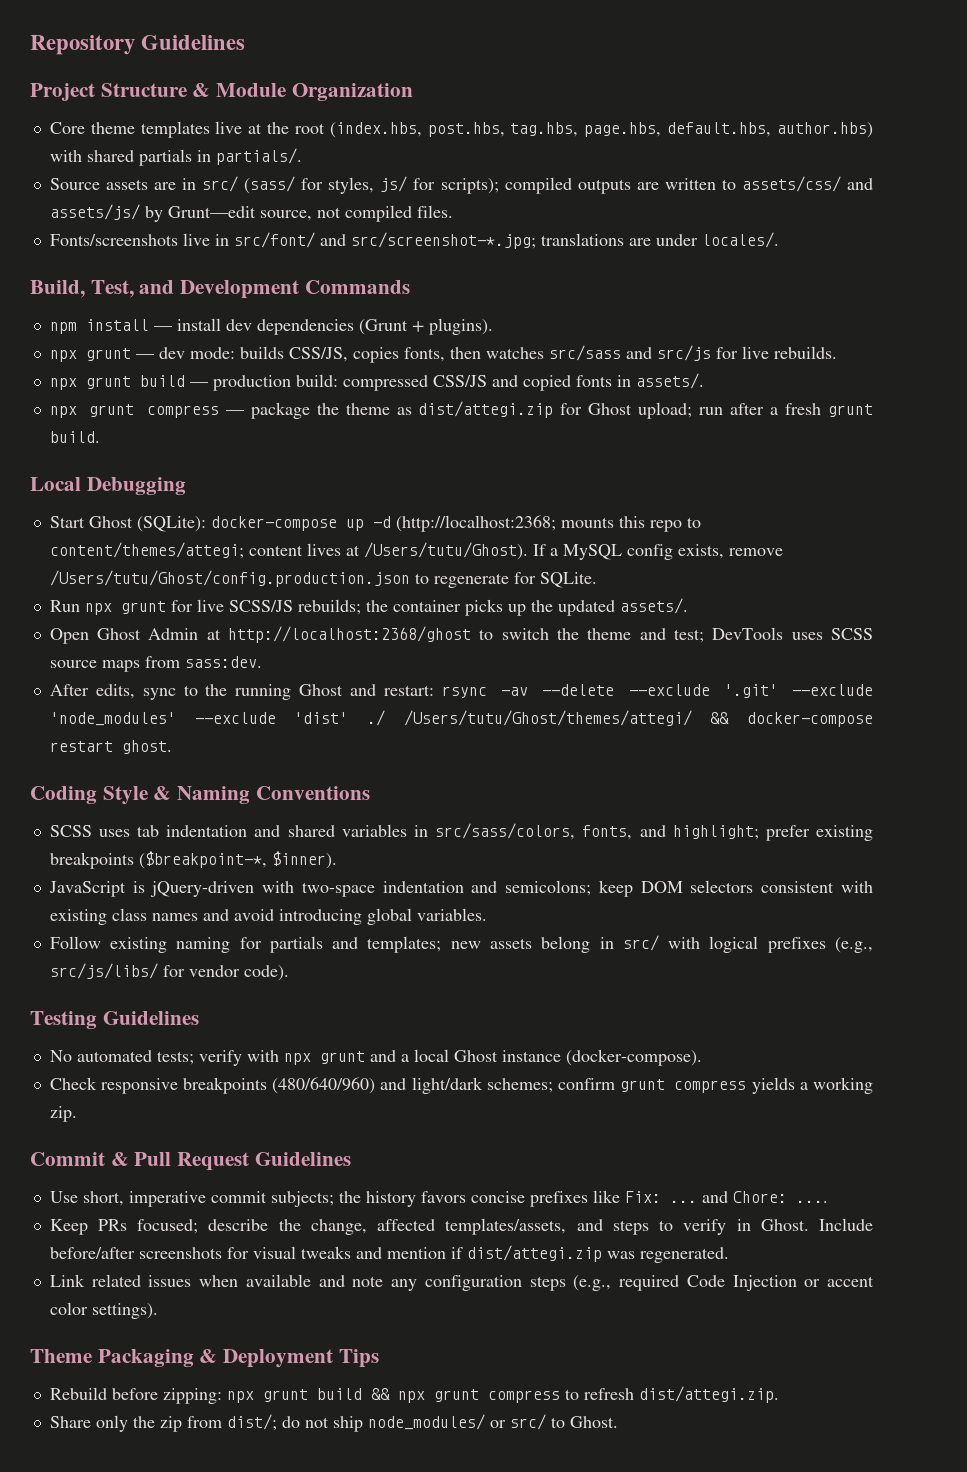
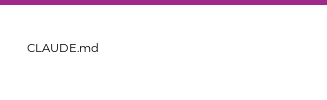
[30,35,246,55] [30,83,413,101] [49,121,874,138] [49,148,302,166] [49,176,874,194] [49,204,453,222] [49,232,779,249] [30,280,410,299] [49,318,493,335] [49,345,837,363] [49,373,704,391] [49,401,874,419] [49,431,100,443] [30,477,186,495] [49,515,701,532] [49,542,783,560] [49,570,597,588] [49,598,688,616] [49,626,873,644] [49,656,262,672] [49,684,874,700] [49,710,874,727] [49,740,172,754] [30,786,370,805] [49,823,874,841] [49,851,337,869] [48,880,873,897] [49,908,487,925] [49,935,873,953] [49,963,289,981] [30,1011,199,1029] [49,1049,702,1066] [49,1077,873,1094] [49,1106,77,1122] [30,1152,351,1171] [49,1190,828,1207] [49,1218,873,1235] [49,1245,729,1263] [49,1274,874,1291] [49,1302,158,1319] [30,1349,379,1368] [49,1386,779,1404] [49,1414,618,1432] Repository Guidelines // Project Structure & Module Organization // Core theme templates live at the root (index.hbs, post.hbs, tag.hbs, page.hbs, default.hbs, author.hbs) with shared partials in partials/. // Source assets are in src/ (sass/ for styles, js/ for scripts); compiled outputs are written to assets/css/ and assets/js/ by Grunt—edit source, not compiled files. // Fonts/screenshots live in src/font/ and src/screenshot-*.jpg; translations are under locales/. // Build, Test, and Development Commands // npm install — install dev dependencies (Grunt + plugins). // npx grunt — dev mode: builds CSS/JS, copies fonts, then watches src/sass and src/js for live rebuilds. // npx grunt build — production build: compressed CSS/JS and copied fonts in assets/. // npx grunt compress — package the theme as dist/attegi.zip for Ghost upload; run after a fresh grunt build. // Local Debugging // Start Ghost (SQLite): docker-compose up -d (http://localhost:2368; mounts this repo to content/themes/attegi; content lives at /Users/tutu/Ghost). If a MySQL config exists, remove /Users/tutu/Ghost/config.production.json to regenerate for SQLite. // Run npx grunt for live SCSS/JS rebuilds; the container picks up the updated assets/. // Open Ghost Admin at http://localhost:2368/ghost to switch the theme and test; DevTools uses SCSS source maps from sass:dev. // After edits, sync to the running Ghost and restart: rsync -av --delete --exclude '.git' --exclude 'node_modules' --exclude 'dist' ./ /Users/tutu/Ghost/themes/attegi/ && docker-compose restart ghost. // Coding Style & Naming Conventions // SCSS uses tab indentation and shared variables in src/sass/colors, fonts, and highlight; prefer existing breakpoints ($breakpoint-*, $inner). // JavaScript is jQuery-driven with two-space indentation and semicolons; keep DOM selectors consistent with existing class names and avoid introducing global variables. // Follow existing naming for partials and templates; new assets belong in src/ with logical prefixes (e.g., src/js/libs/ for vendor code). // Testing Guidelines // No automated tests; verify with npx grunt and a local Ghost instance (docker-compose). // Check responsive breakpoints (480/640/960) and light/dark schemes; confirm grunt compress yields a working zip. // Commit & Pull Request Guidelines // Use short, imperative commit subjects; the history favors concise prefixes like Fix: ... and Chore: .... // Keep PRs focused; describe the change, affected templates/assets, and steps to verify in Ghost. Include before/after screenshots for visual tweaks and mention if dist/attegi.zip was regenerated. // Link related issues when available and note any configuration steps (e.g., required Code Injection or accent color settings). // Theme Packaging & Deployment Tips // Rebuild before zipping: npx grunt build && npx grunt compress to refresh dist/attegi.zip. // Share only the zip from dist/; do not ship node_modules/ or src/ to Ghost. -> [27,43,99,52] CLAUDE.md

